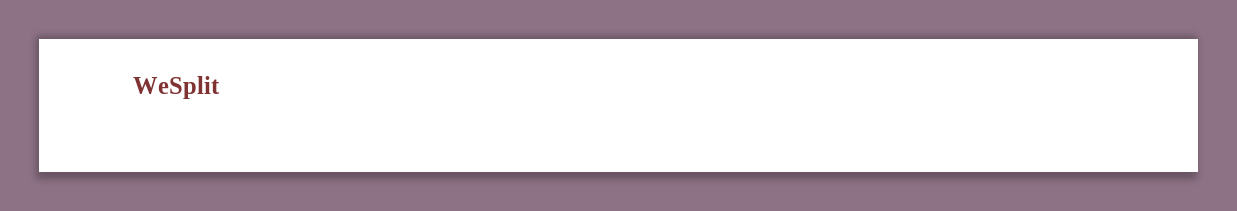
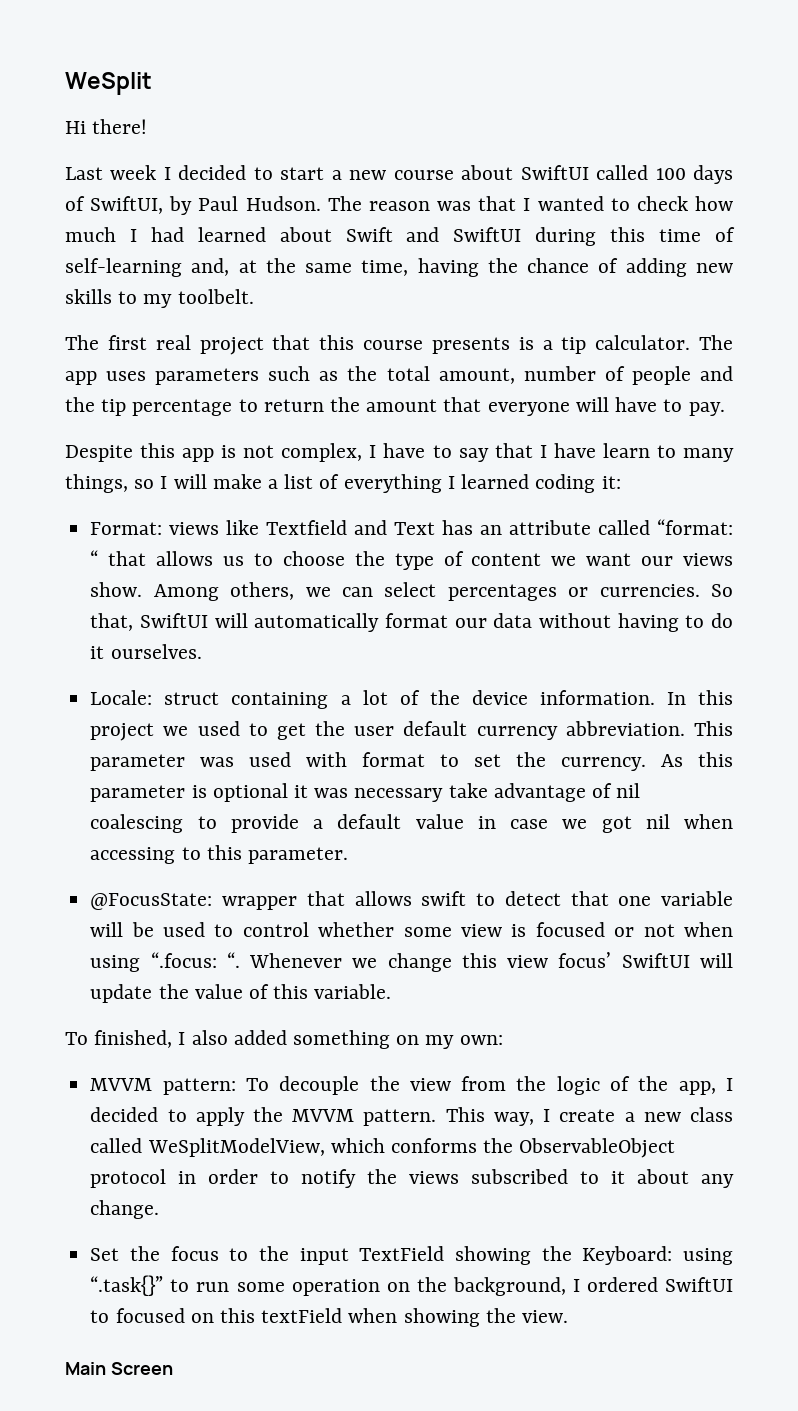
(220, 87) none -> [65,119,148,134] [65,165,733,184] [65,196,733,215] [65,227,735,246] [65,258,733,277] [65,289,254,308] [65,335,733,355] [65,366,733,385] [65,397,725,416] [65,443,735,462] [65,474,621,493] [90,519,734,535] [90,550,733,570] [90,582,733,601] [90,613,733,632] [90,644,202,659] [90,690,733,709] [90,721,734,741] [90,752,734,771] [90,783,641,802] [90,814,733,833] [90,845,348,864] [90,891,733,910] [90,922,733,937] [90,952,733,972] [90,984,392,1003] [65,1030,503,1049] [90,1076,734,1095] [90,1107,734,1126] [90,1138,676,1158] [90,1169,735,1188] [90,1200,160,1219] [90,1246,733,1265] [90,1275,733,1296] [90,1308,568,1327] [65,1362,173,1375] // Hi there! // Last week I decided to start a new course about SwiftUI called 100 days of SwiftUI, by Paul Hudson. The reason was that I wanted to check how much I had learned about Swift and SwiftUI during this time of self-learning and, at the same time, having the chance of adding new skills to my toolbelt. // The first real project that this course presents is a tip calculator. The app uses parameters such as the total amount, number of people and the tip percentage to return the amount that everyone will have to pay. // Despite this app is not complex, I have to say that I have learn to many things, so I will make a list of everything I learned coding it: // Format: views like Textfield and Text has an attribute called “format: “ that allows us to choose the type of content we want our views show. Among others, we can select percentages or currencies. So that, SwiftUI will automatically format our data without having to do it ourselves. // Locale: struct containing a lot of the device information. In this project we used to get the user default currency abbreviation. This parameter was used with format to set the currency. As this parameter is optional it was necessary take advantage of nil coalescing to provide a default value in case we got nil when accessing to this parameter. // @FocusState: wrapper that allows swift to detect that one variable will be used to control whether some view is focused or not when using “.focus: “. Whenever we change this view focus’ SwiftUI will update the value of this variable. // To finished, I also added something on my own: // MVVM pattern: To decouple the view from the logic of the app, I decided to apply the MVVM pattern. This way, I create a new class called WeSplitModelView, which conforms the ObservableObject protocol in order to notify the views subscribed to it about any change. // Set the focus to the input TextField showing the Keyboard: using “.task{}” to run some operation on the background, I ordered SwiftUI to focused on this textField when showing the view. // Main Screen

